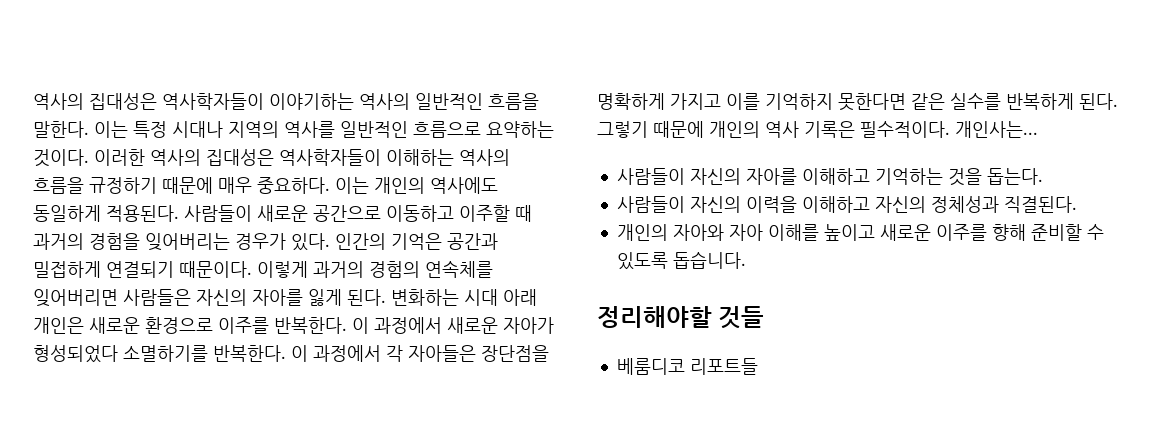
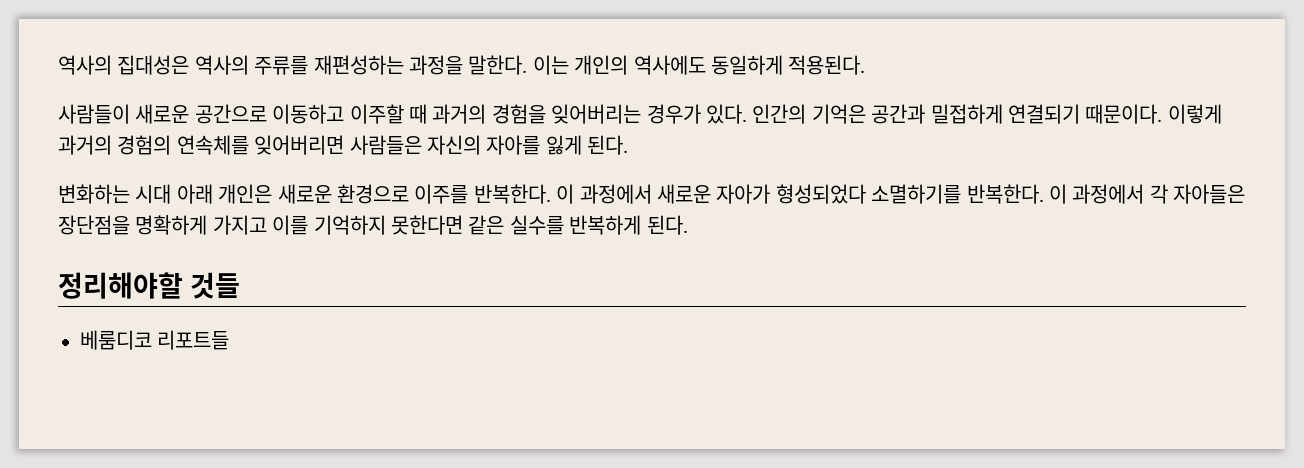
[33,93,539,110] [33,121,554,138] [33,149,510,167] [33,177,330,194] 역사의 집대성은 역사학자들이 이야기하는 역사의 일반적인 흐름을 말한다. 이는 특정 시대나 지역의 역사를 일반적인 흐름으로 요약하는 것이다. 이러한 역사의 집대성은 역사학자들이 이해하는 역사의 흐름을 규정하기 때문에 매우 중요하다. -> [58,55,528,75] 역사의 집대성은 역사의 주류를 재편성하는 과정을 말한다.
(179, 213) none -> (866, 65) //
(386, 297) none -> (629, 145) //
[597,121,1038,138] [616,168,1043,186] [616,196,1077,213] [616,224,1104,241] [616,251,746,270] 그렇기 때문에 개인의 역사 기록은 필수적이다. 개인사는... // 사람들이 자신의 자아를 이해하고 기억하는 것을 돕는다. // 사람들이 자신의 이력을 이해하고 자신의 정체성과 직결된다. // 개인의 자아와 자아 이해를 높이고 새로운 이주를 향해 준비할 수 있도록 돕습니다. -> (688, 225) none

